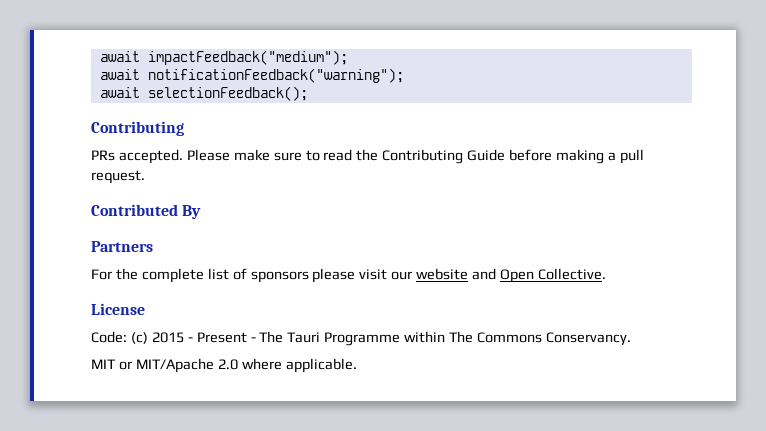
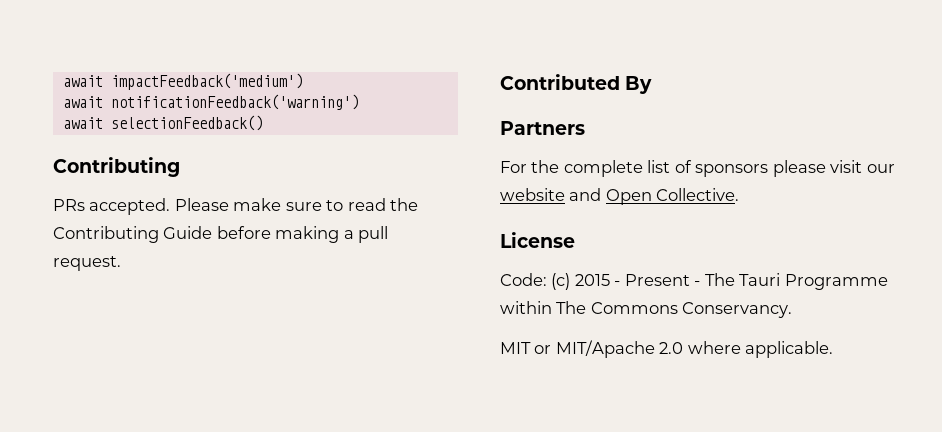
[99,50,348,65] [99,68,404,83] [99,86,308,101] await impactFeedback("medium"); // await notificationFeedback("warning"); // await selectionFeedback(); -> [62,73,303,90] [62,94,359,110] [62,115,263,131] await impactFeedback('medium') // await notificationFeedback('warning') // await selectionFeedback()

